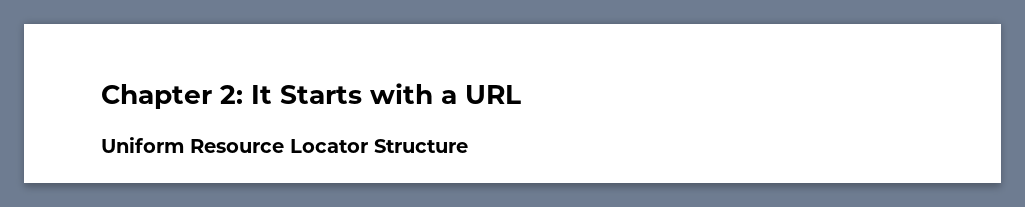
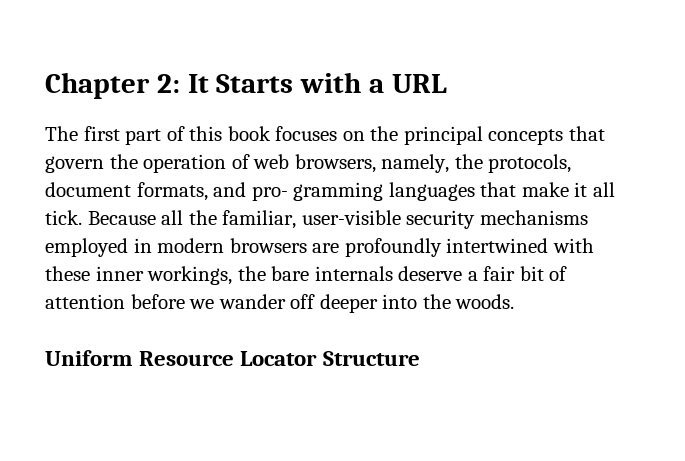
(521, 94) none -> [45,126,605,145] [45,154,572,173] [45,182,615,201] [45,210,588,229] [45,238,594,257] [45,266,568,285] [45,294,515,313] // The first part of this book focuses on the principal concepts that govern the operation of web browsers, namely, the protocols, document formats, and pro- gramming languages that make it all tick. Because all the familiar, user-visible security mechanisms employed in modern browsers are profoundly intertwined with these inner workings, the bare internals deserve a fair bit of attention before we wander off deeper into the woods.

